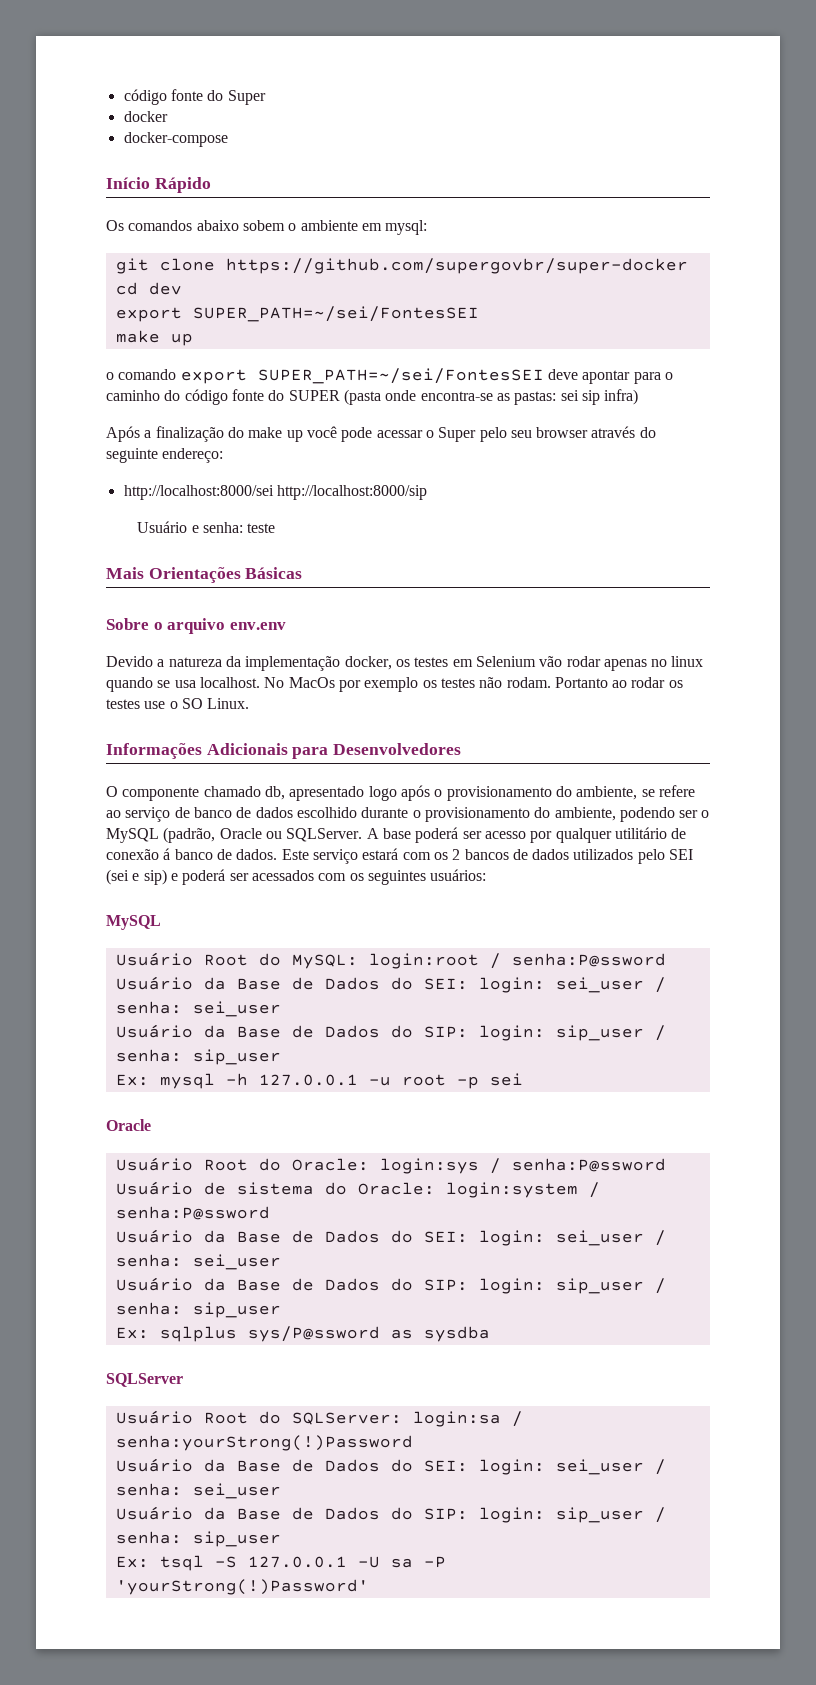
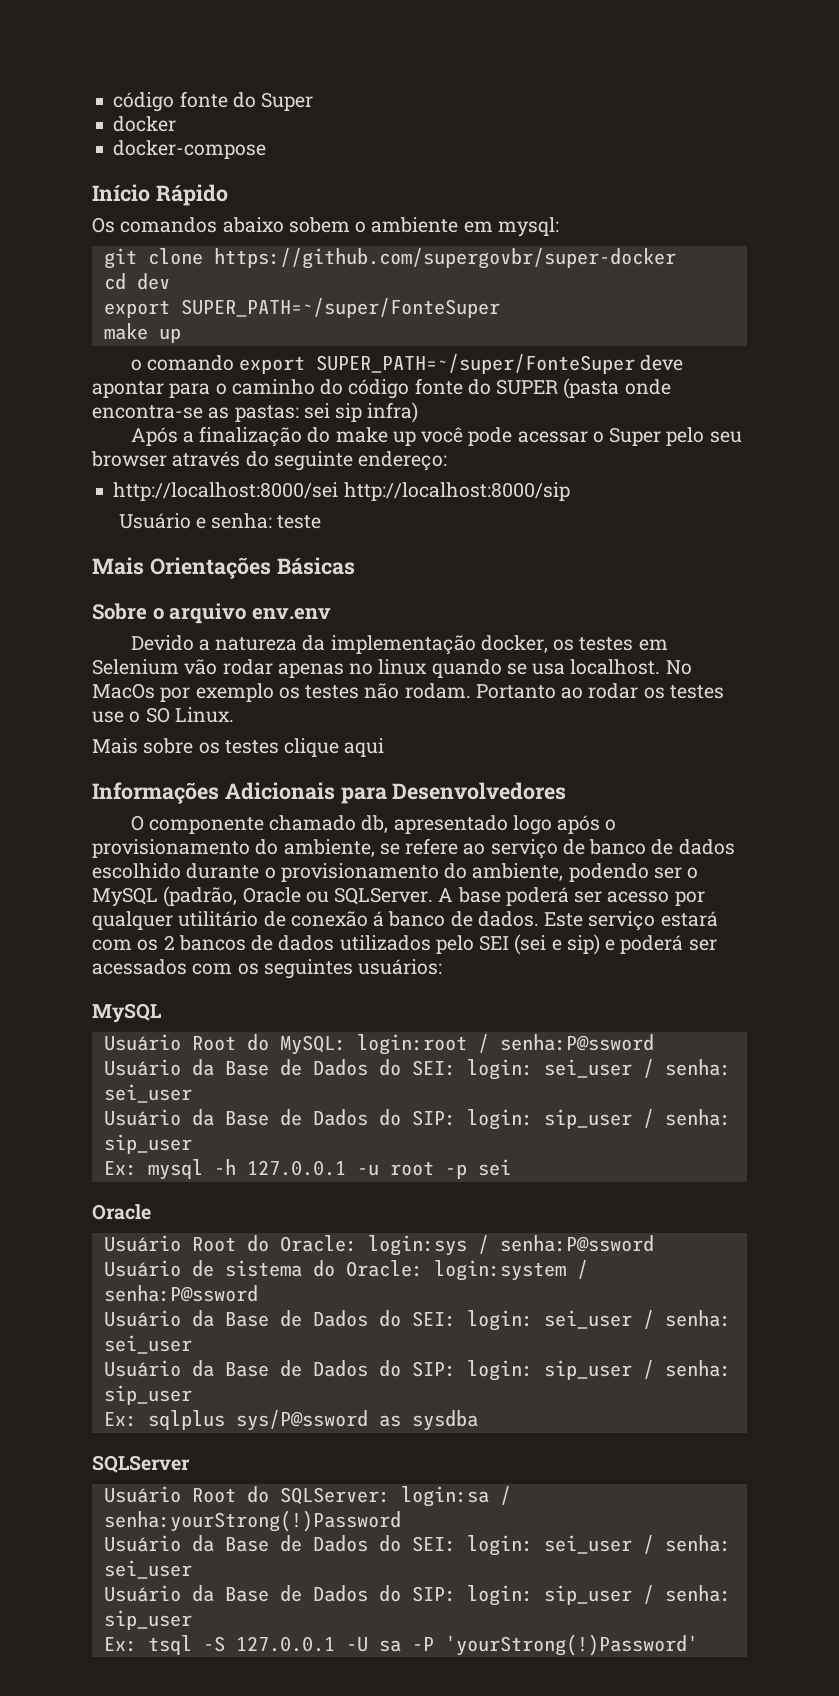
[192,306,479,322] SUPER_PATH=~/sei/FontesSEI -> [180,298,500,318] SUPER_PATH=~/super/FonteSuper
[257,368,544,384] SUPER_PATH=~/sei/FontesSEI -> [316,354,636,374] SUPER_PATH=~/super/FonteSuper
(250, 703) none -> [92,738,385,757] // Mais sobre os testes clique aqui

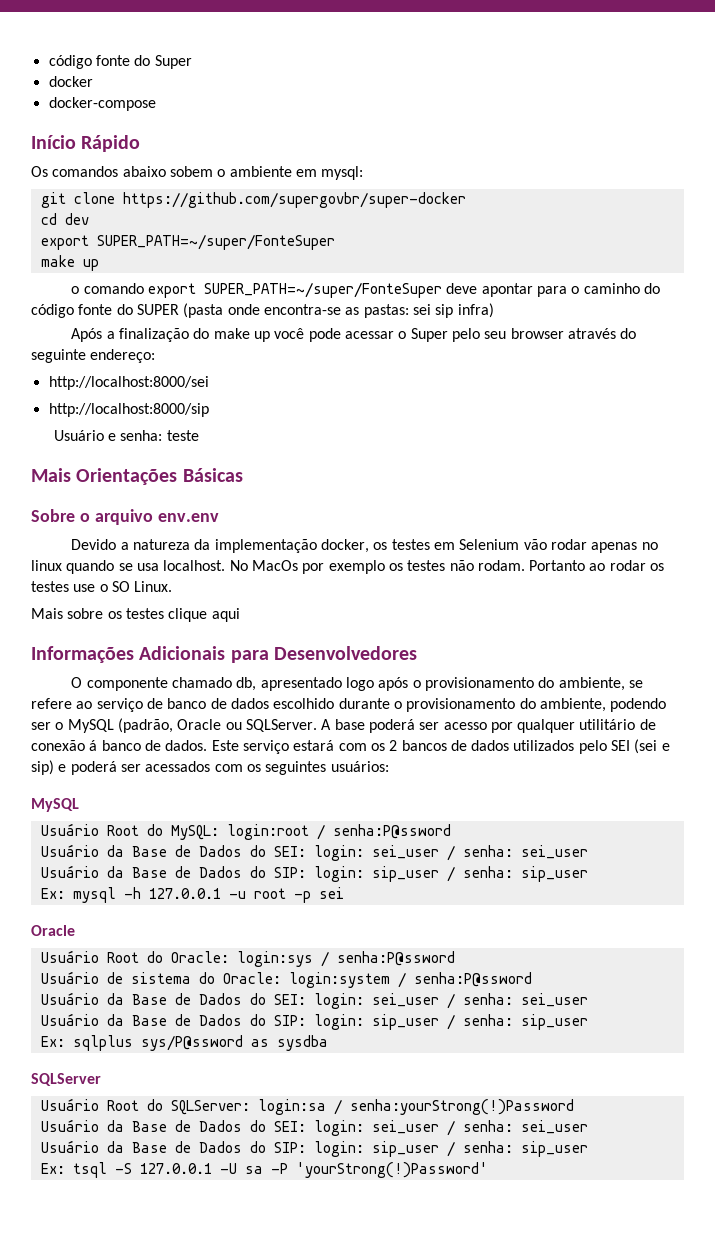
(339, 491) none -> (209, 383) //

